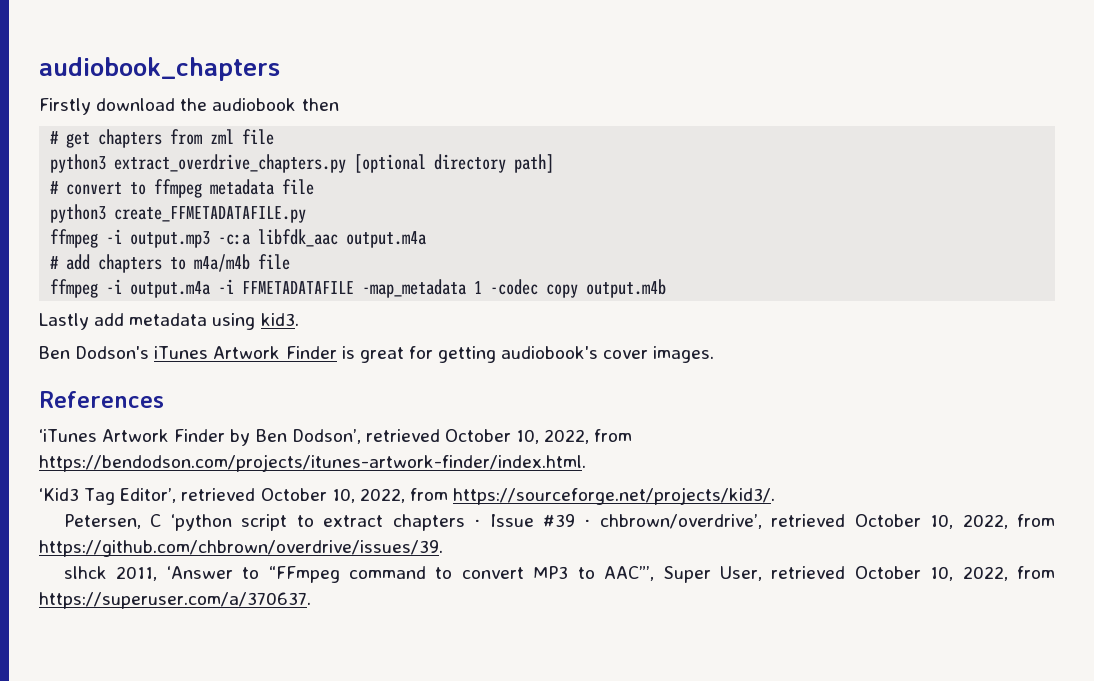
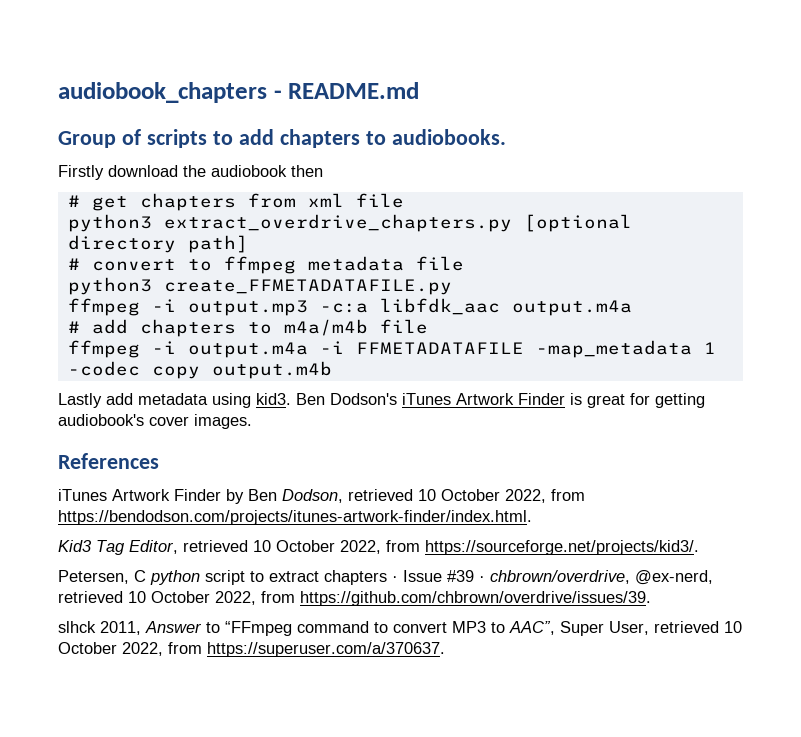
(280, 69) none -> [273,82,420,99] [58,129,506,148] - README.md // Group of scripts to add chapters to audiobooks.
[210,129,235,144] zml -> [307,193,344,207] xml
(299, 319) // -> (291, 399) none
[39,429,97,442] ‘iTunes -> [58,489,107,501] iTunes
[291,429,540,444] Dodson’, retrieved October 10, -> [282,489,500,503] Dodson, retrieved 10 October
[39,488,355,505] ‘Kid3 Tag Editor’, retrieved October 10, -> [58,540,335,555] Kid3 Tag Editor, retrieved 10 October
[170,514,232,531] ‘python -> [150,570,200,585] python
[599,514,954,529] chbrown/overdrive’, retrieved October 10, -> [490,570,713,585] [58,591,210,603] chbrown/overdrive, @ex-nerd, retrieved 10 October
[166,566,233,579] ‘Answer -> [145,621,202,633] Answer
[604,566,655,581] AAC”’, -> [509,621,555,635] AAC”,
[854,566,954,581] October 10, -> [724,621,742,633] [58,642,117,654] 10 October

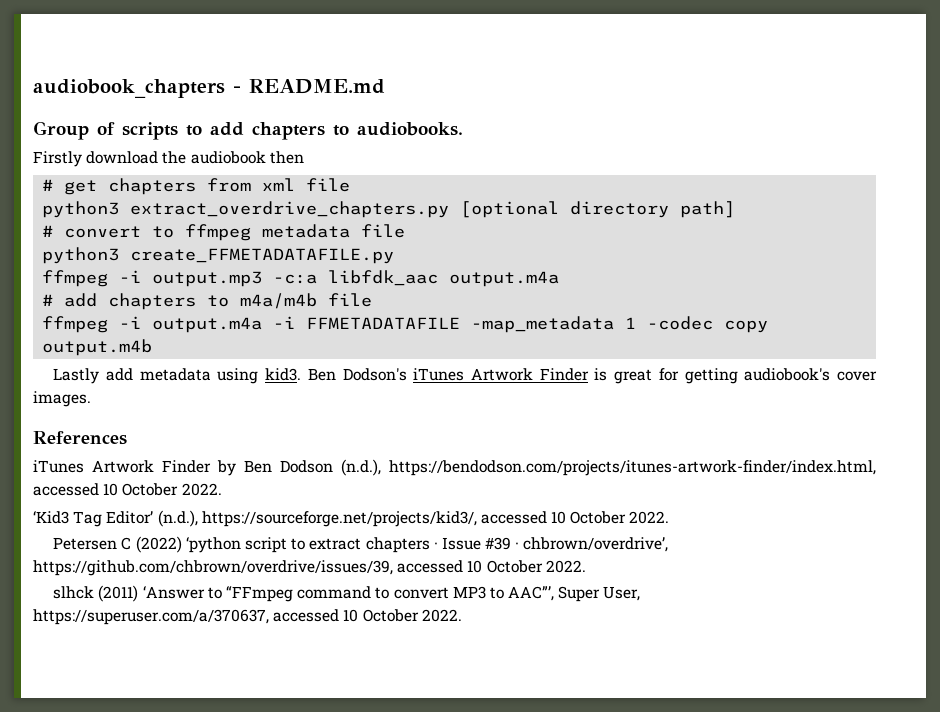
[282,489,585,503] [58,510,532,525] [58,540,699,555] [58,570,200,585] Dodson, retrieved 10 October 2022, from https://bendodson.com/projects/itunes-artwork-finder/index.html. // Kid3 Tag Editor, retrieved 10 October 2022, from https://sourceforge.net/projects/kid3/. // Petersen, C python -> [280,459,876,476] [33,483,222,496] [33,510,670,527] [53,536,241,553] Dodson (n.d.), https://bendodson.com/projects/itunes-artwork-finder/index.html, accessed 10 October 2022. // ‘Kid3 Tag Editor’ (n.d.), https://sourceforge.net/projects/kid3/, accessed 10 October 2022. // Petersen C (2022) ‘python
[490,570,713,585] [58,591,651,606] chbrown/overdrive, @ex-nerd, retrieved 10 October 2022, from https://github.com/chbrown/overdrive/issues/39. -> [523,537,669,552] [33,560,586,576] chbrown/overdrive’, https://github.com/chbrown/overdrive/issues/39, accessed 10 October 2022.
[100,621,202,635] 2011, Answer -> [98,585,205,602] (2011) ‘Answer
[509,621,555,635] AAC”, -> [508,586,555,601] AAC”’,
[654,621,742,633] [58,642,445,657] retrieved 10 October 2022, from https://superuser.com/a/370637. -> [33,609,462,625] https://superuser.com/a/370637, accessed 10 October 2022.

